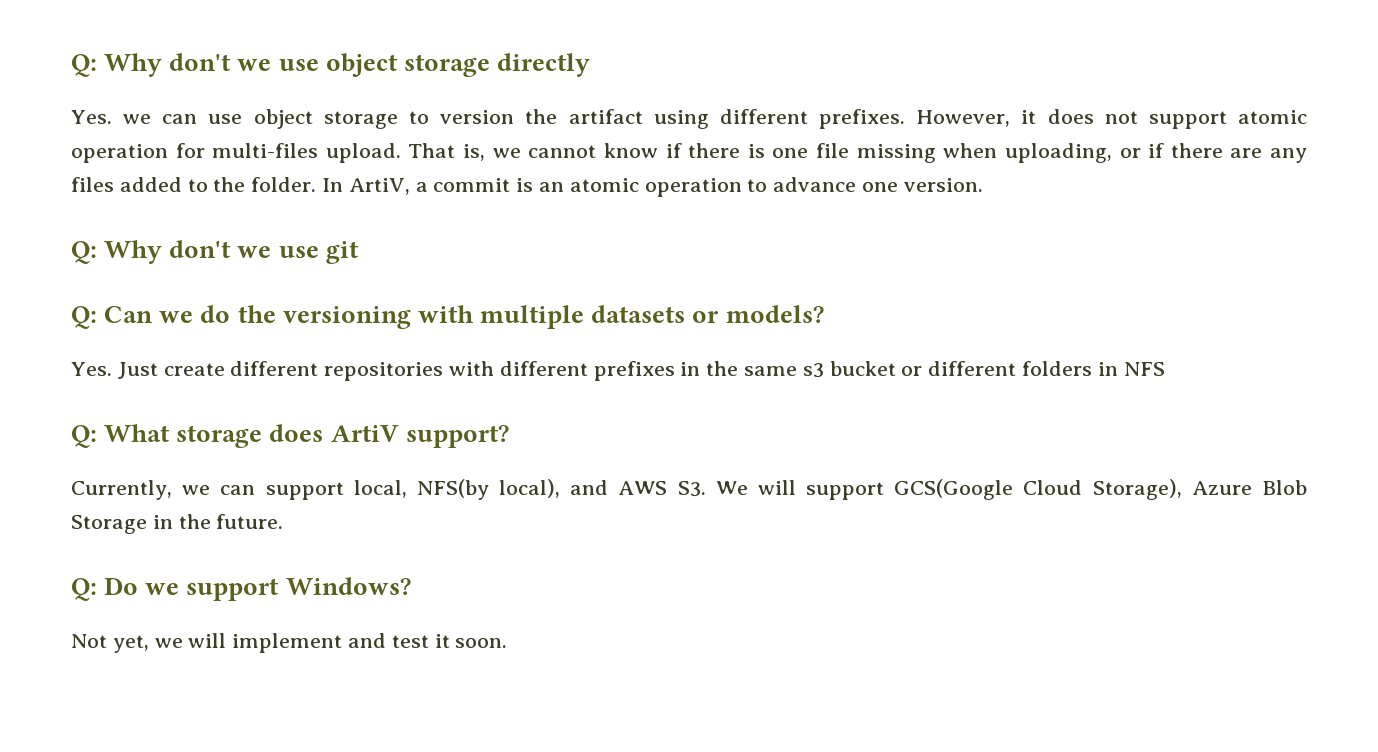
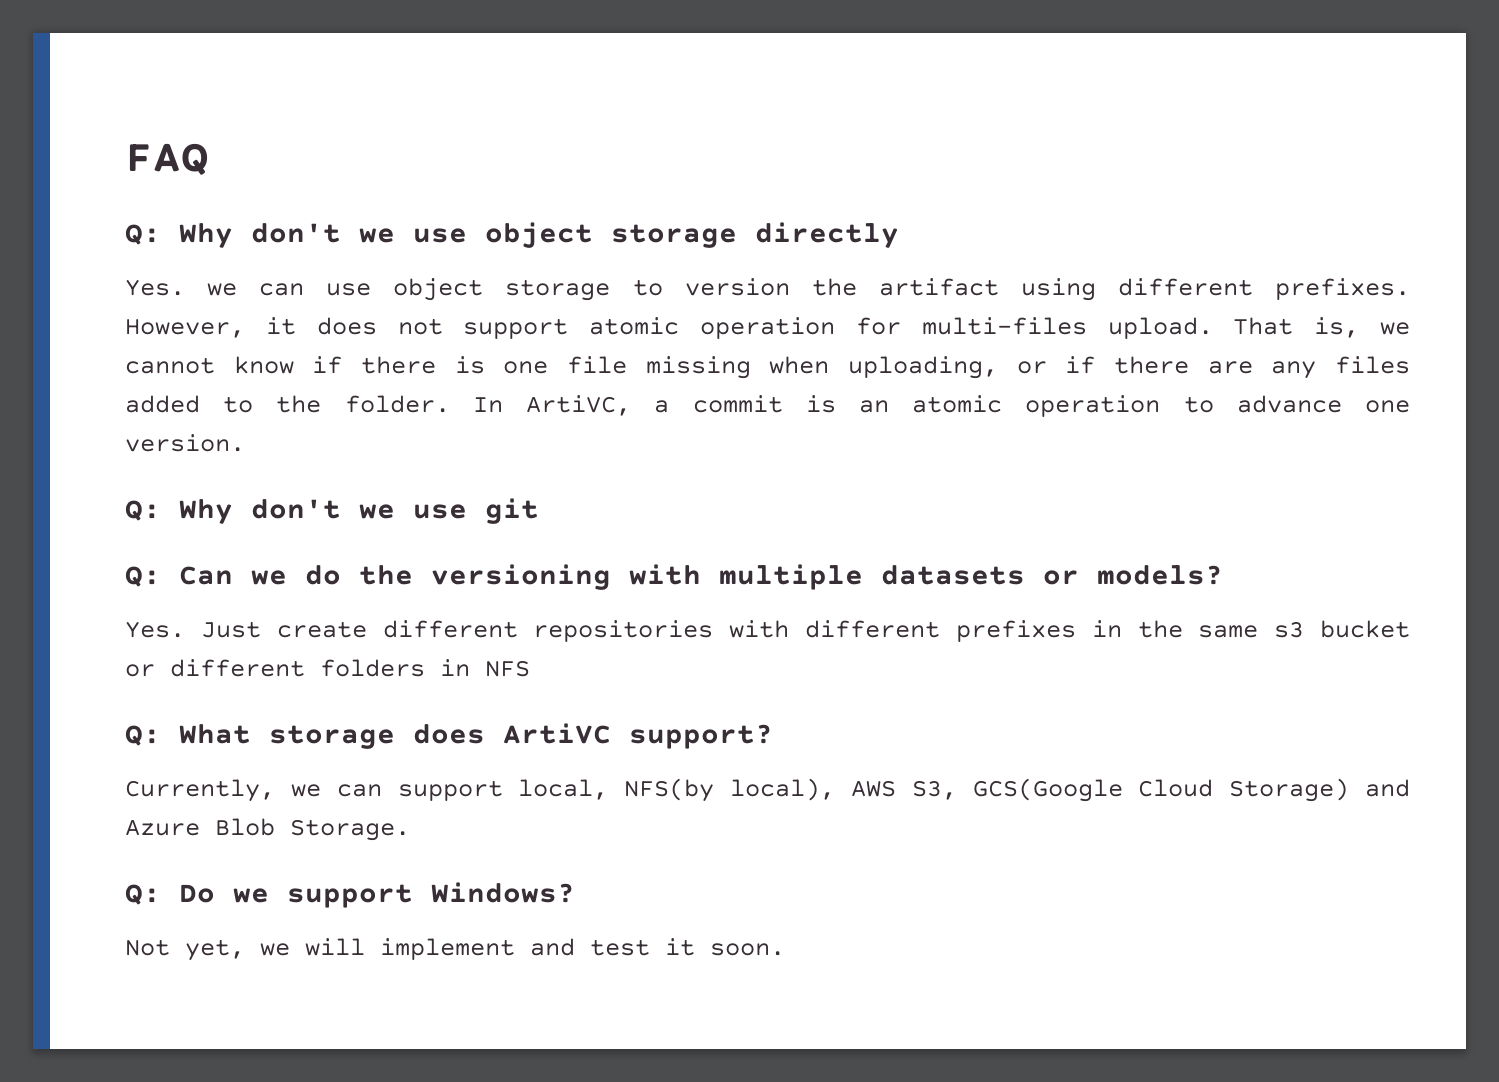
(71, 65) none -> [125,143,209,176] FAQ //
[348,178,410,195] ArtiV, -> [526,395,632,416] ArtiVC,
[330,425,399,442] ArtiV -> [503,723,611,744] ArtiVC
[570,479,1307,500] [71,514,284,534] and AWS S3. We will support GCS(Google Cloud Storage), Azure Blob Storage in the future. -> [850,778,1410,802] [125,818,410,841] AWS S3, GCS(Google Cloud Storage) and Azure Blob Storage.

